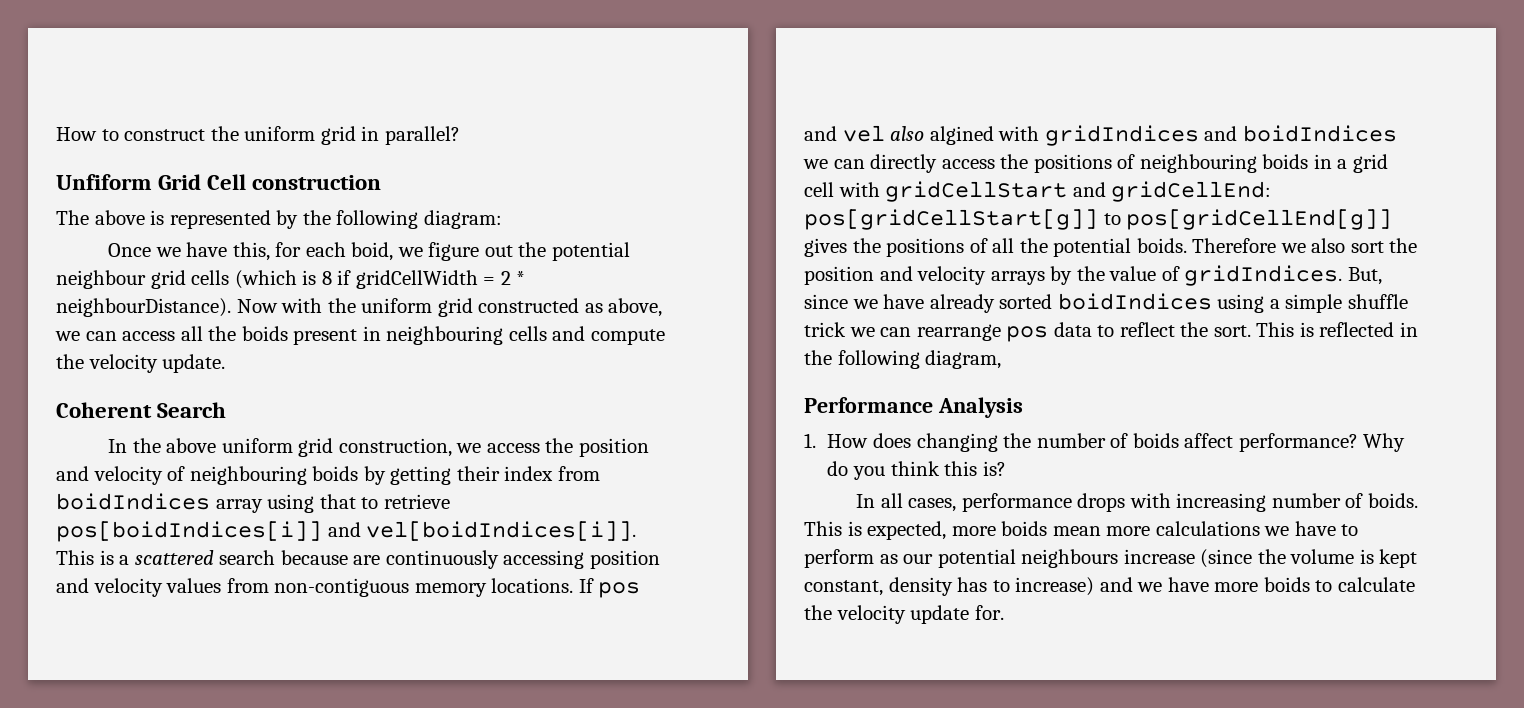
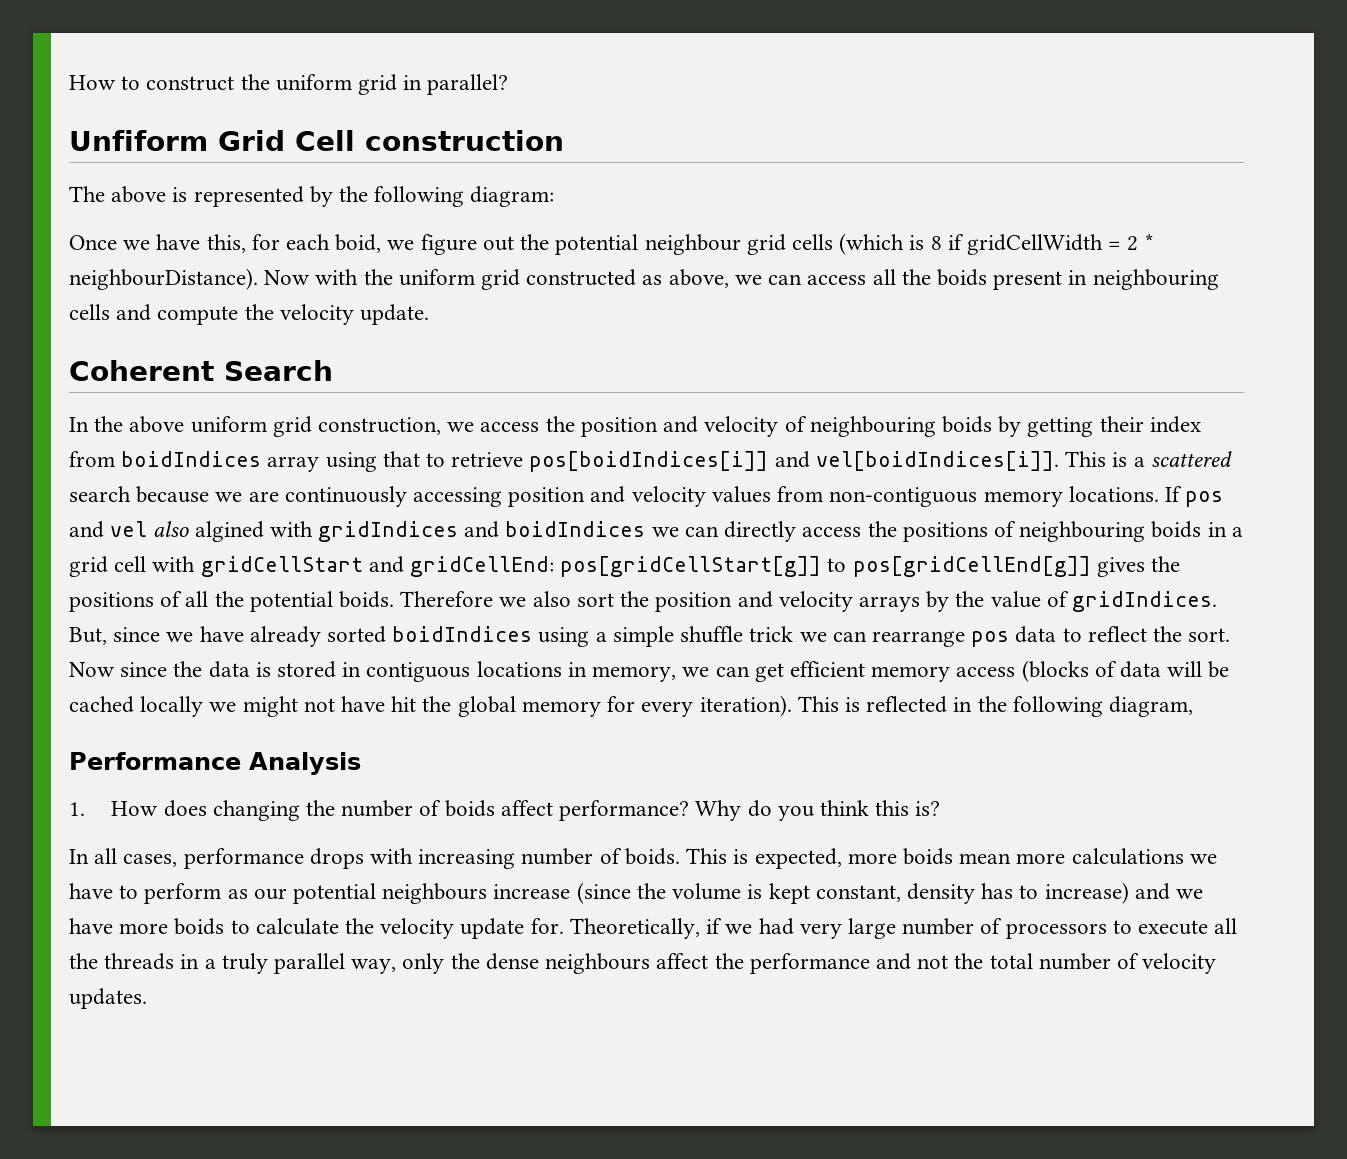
(348, 557) none -> [215,492,243,502] we
(1251, 331) none -> [69,660,1230,682] [69,695,792,717] Now since the data is stored in contiguous locations in memory, we can get efficient memory access (blocks of data will be cached locally we might not have hit the global memory for every iteration).
(1004, 612) none -> [569,918,1238,939] [69,953,1217,974] [69,988,147,1009] Theoretically, if we had very large number of processors to execute all the threads in a truly parallel way, only the dense neighbours affect the performance and not the total number of velocity updates.

